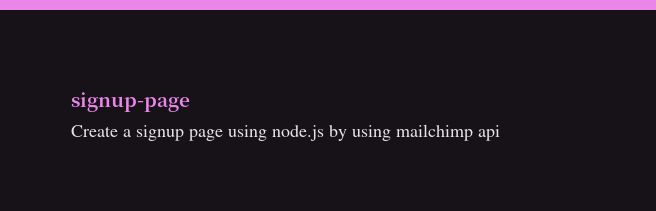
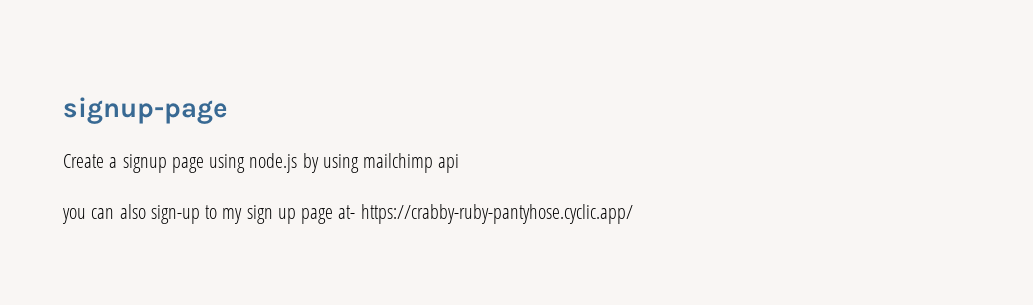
(500, 133) none -> [62,204,633,224] // you can also sign-up to my sign up page at- https://crabby-ruby-pantyhose.cyclic.app/

